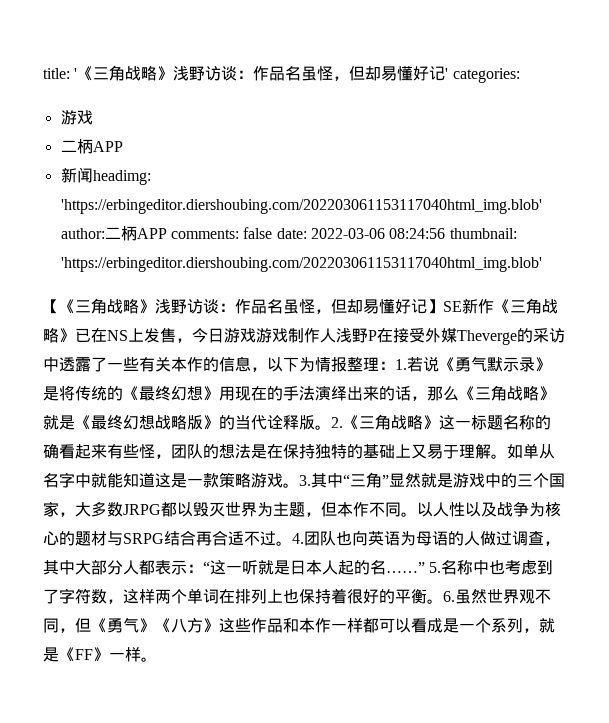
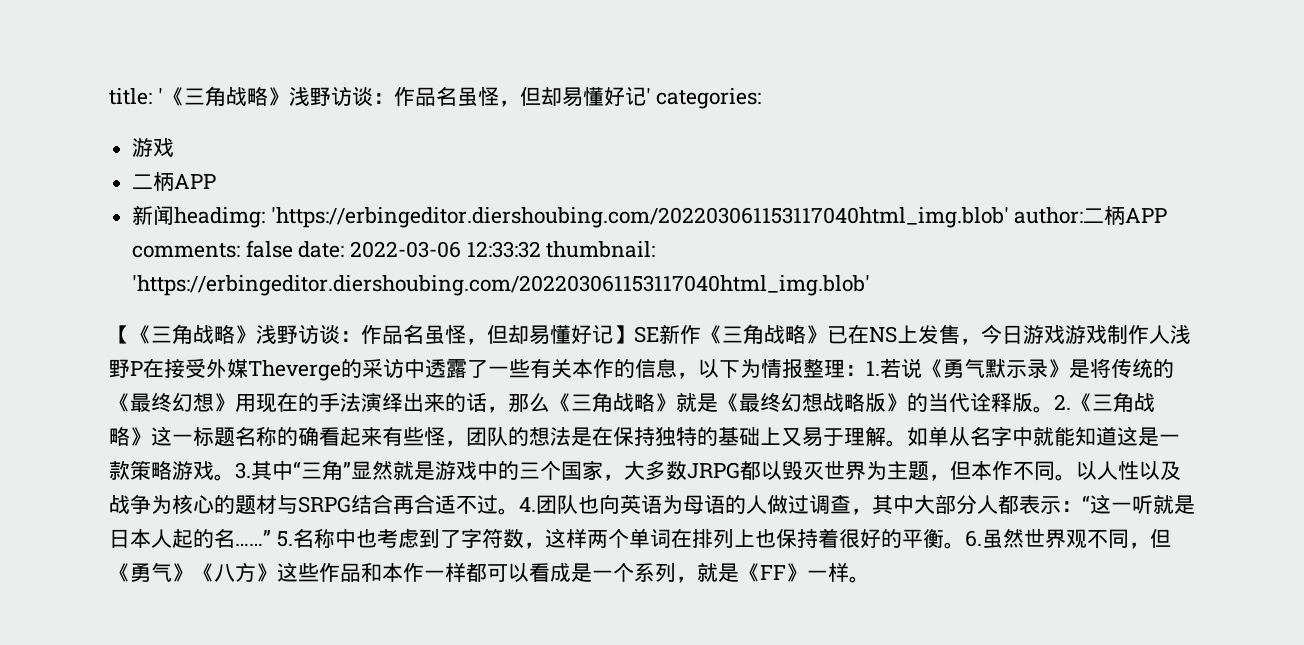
[389,228,446,239] 08:24:56 -> [466,241,541,258] 12:33:32

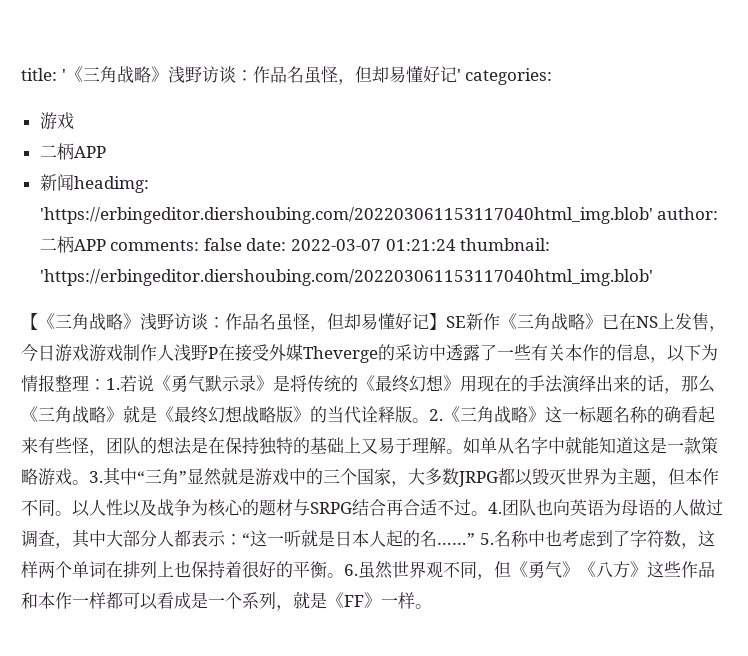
[350,241,541,258] 2022-03-06 12:33:32 -> [291,239,456,251] 2022-03-07 01:21:24

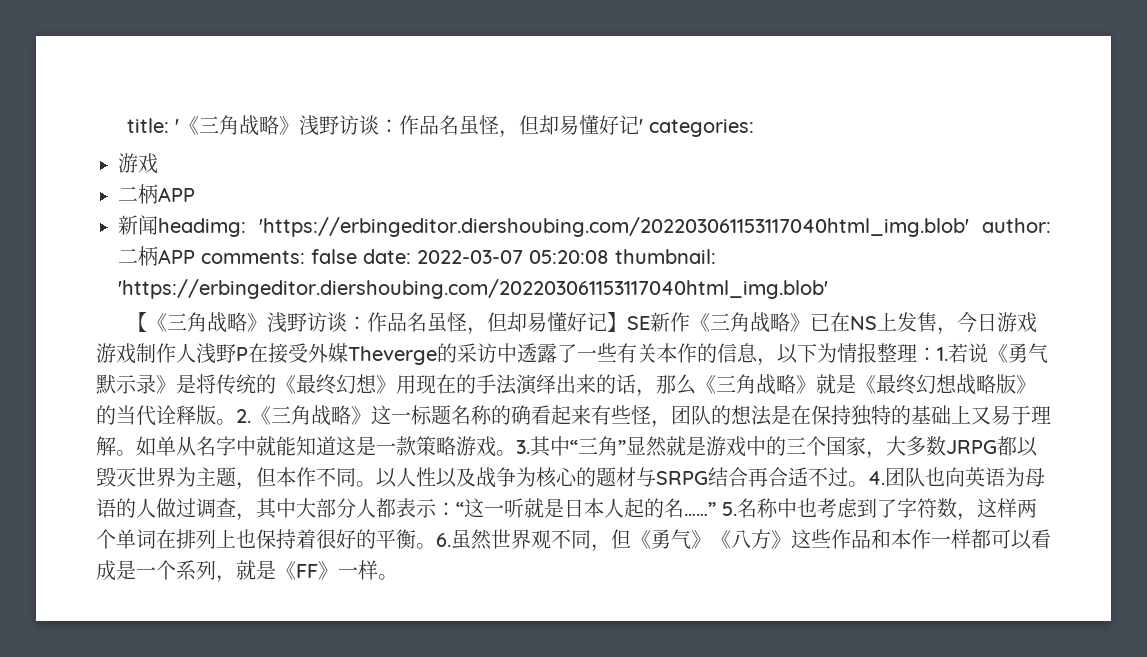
[385,239,456,251] 01:21:24 -> [529,250,609,264] 05:20:08

